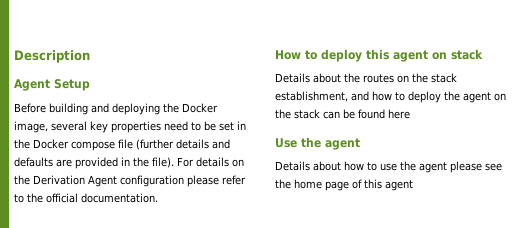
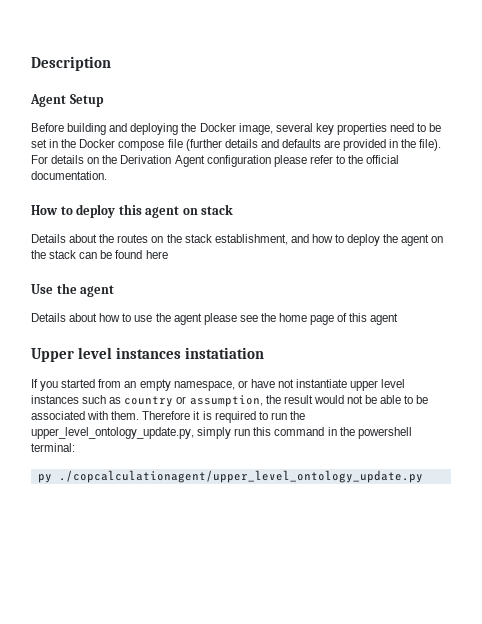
(413, 185) none -> [31,347,264,362] [31,379,406,391] [31,395,429,407] [31,411,305,423] [31,427,412,439] [31,443,75,452] [37,470,423,483] // Upper level instances instatiation // If you started from an empty namespace, or have not instantiate upper level instances such as country or assumption, the result would not be able to be associated with them. Therefore it is required to run the upper_level_ontology_update.py, simply run this command in the powershell terminal: // py ./copcalculationagent/upper_level_ontology_update.py

